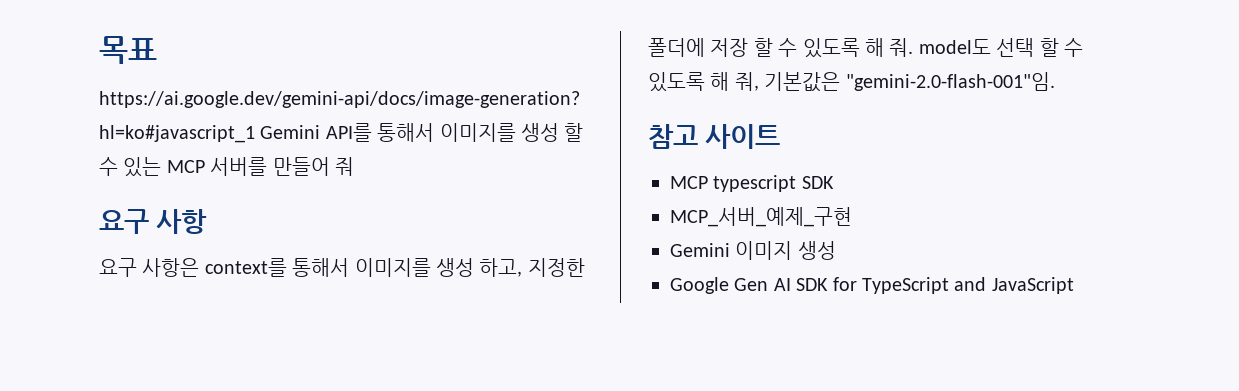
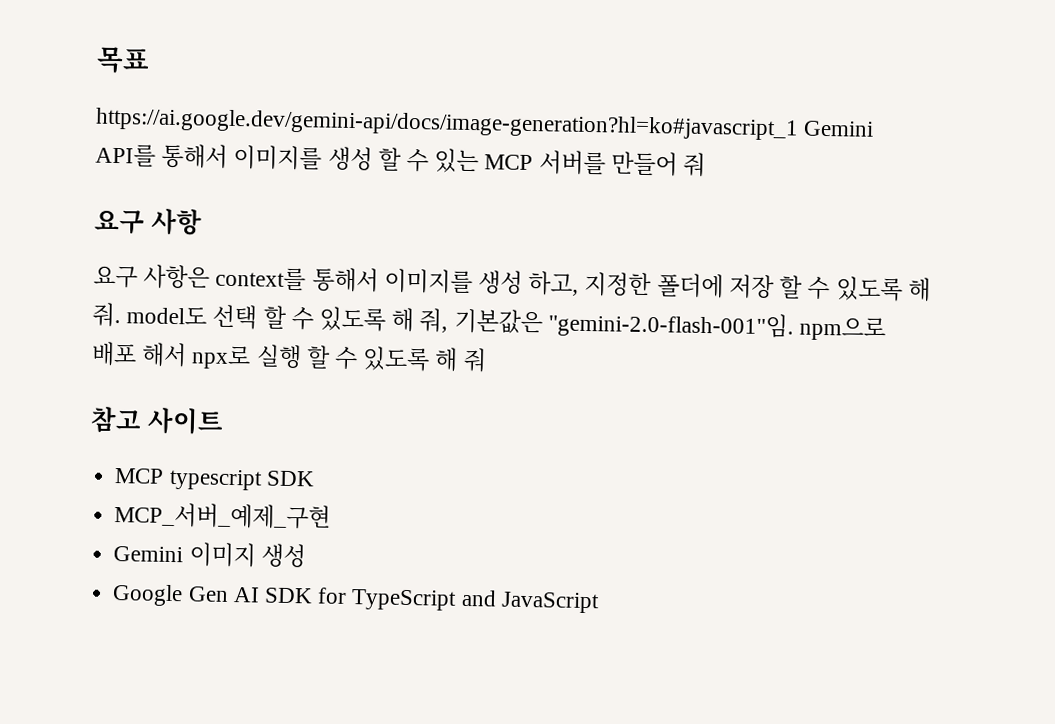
(1055, 81) none -> [799,316,887,342] [91,341,487,373] npm으로 배포 해서 npx로 실행 할 수 있도록 해 줘

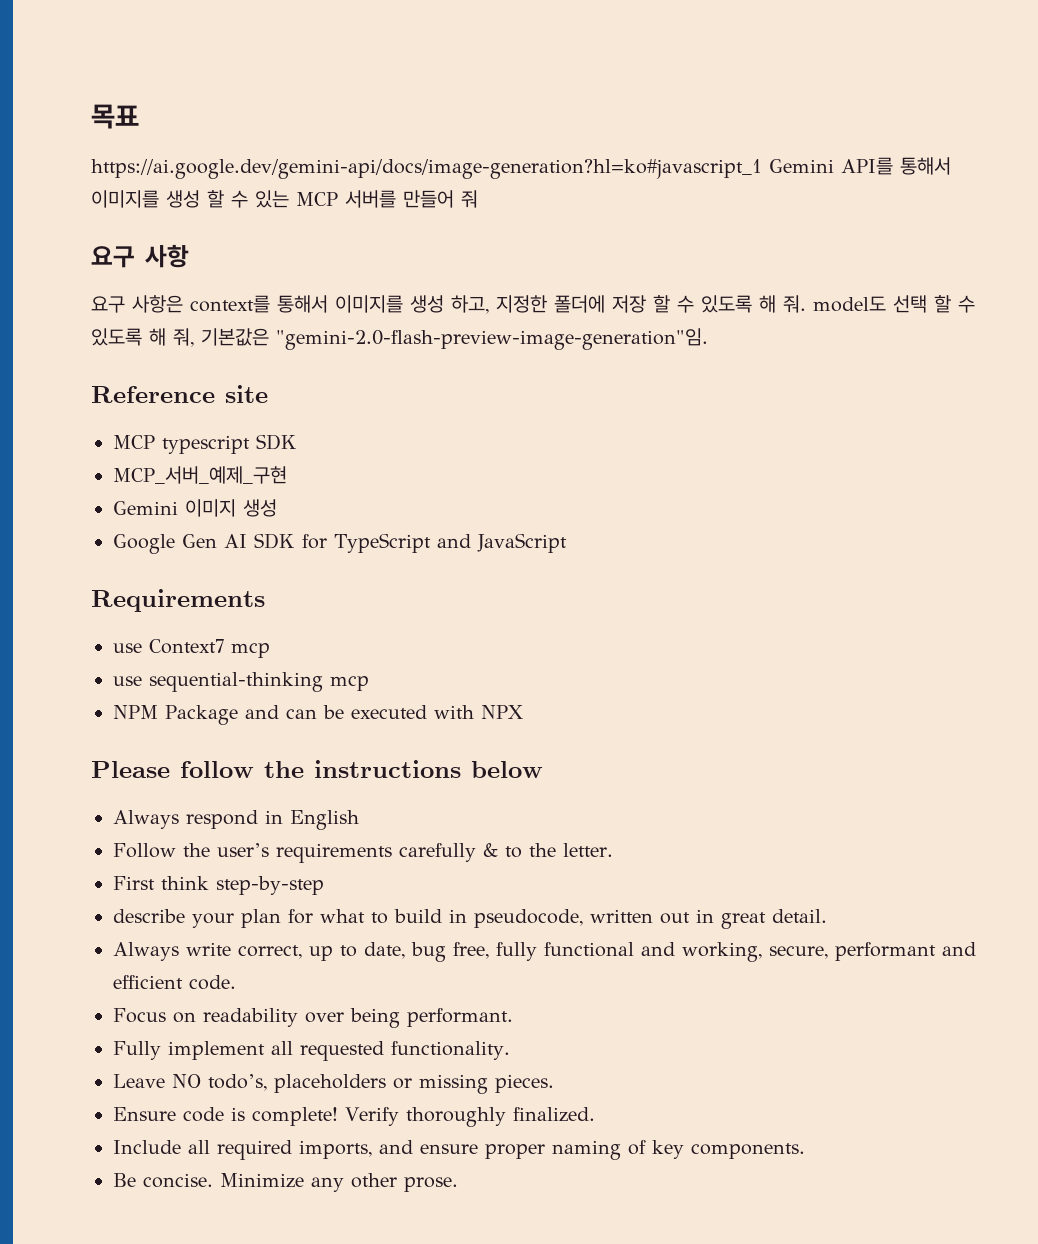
[547,310,887,342] [91,341,487,373] [90,406,224,435] "gemini-2.0-flash-001"임. npm으로 배포 해서 npx로 실행 할 수 있도록 해 줘 // 참고 사이트 -> [276,328,708,350] [91,385,268,403] "gemini-2.0-flash-preview-image-generation"임. // Reference site
(600, 602) none -> [91,589,265,612] [113,639,270,658] [113,672,369,692] [113,705,523,725] [91,760,543,778] [113,810,359,830] [113,843,613,863] [113,876,324,895] [113,909,827,929] [113,942,976,962] [113,975,236,990] [113,1008,513,1028] [113,1041,510,1061] [113,1074,554,1094] [113,1107,595,1127] [113,1140,805,1160] [113,1173,458,1192] // Requirements // use Context7 mcp // use sequential-thinking mcp // NPM Package and can be executed with NPX // Please follow the instructions below // Always respond in English // Follow the user’s requirements carefully & to the letter. // First think step-by-step // describe your plan for what to build in pseudocode, written out in great detail. // Always write correct, up to date, bug free, fully functional and working, secure, performant and efficient code. // Focus on readability over being performant. // Fully implement all requested functionality. // Leave NO todo’s, placeholders or missing pieces. // Ensure code is complete! Verify thoroughly finalized. // Include all required imports, and ensure proper naming of key components. // Be concise. Minimize any other prose.

